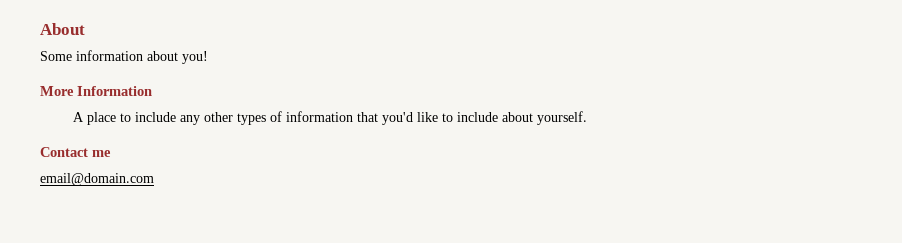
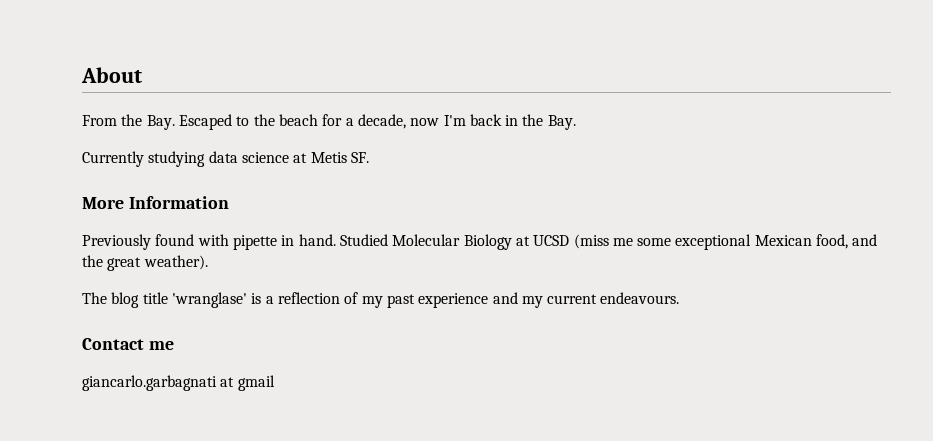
[40,50,208,64] [40,86,152,96] [72,111,587,125] Some information about you! // More Information // A place to include any other types of information that you'd like to include about yourself. -> [82,114,576,130] [82,151,369,167] [82,196,229,209] [82,234,878,250] [82,255,208,271] [82,292,680,308] From the Bay. Escaped to the beach for a decade, now I'm back in the Bay. // Currently studying data science at Metis SF. // More Information // Previously found with pipette in hand. Studied Molecular Biology at UCSD (miss me some exceptional Mexican food, and the great weather). // The blog title 'wranglase' is a reflection of my past experience and my current endeavours.
[40,173,154,186] email@domain.com -> [82,375,275,391] giancarlo.garbagnati at gmail

